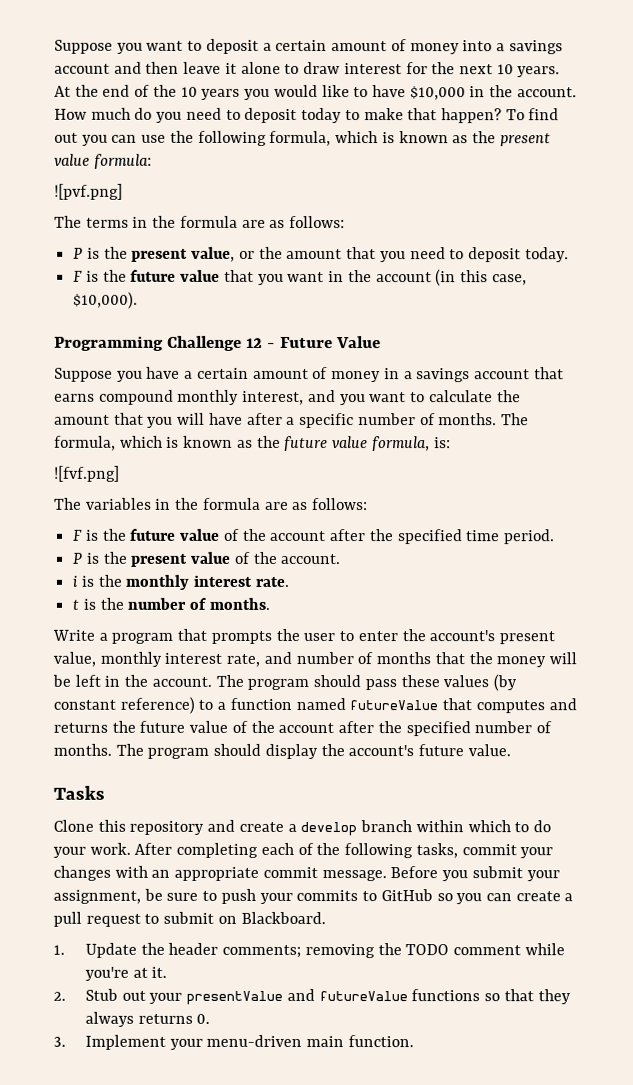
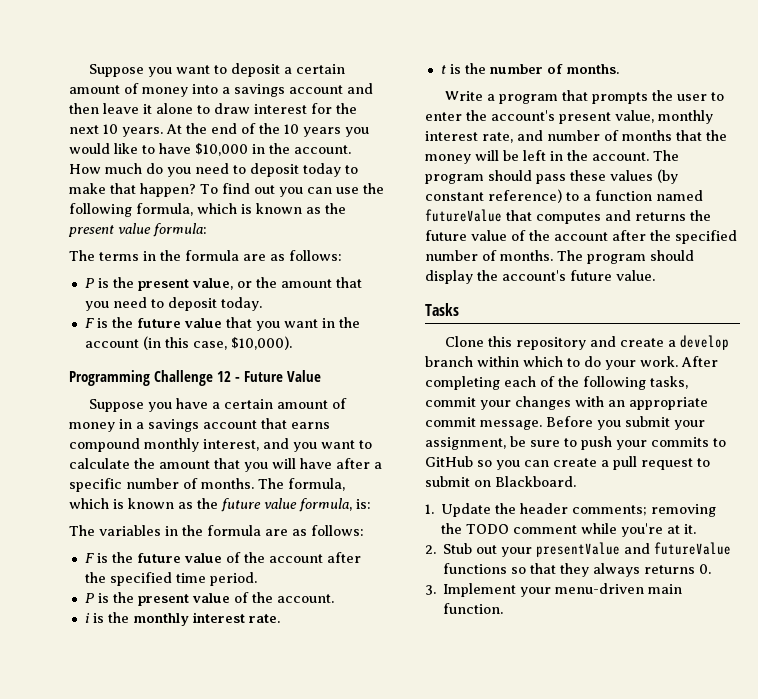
[54,183,123,200] // ![pvf.png] -> (207, 230) none
[54,465,120,482] // ![fvf.png] -> (371, 504) none

